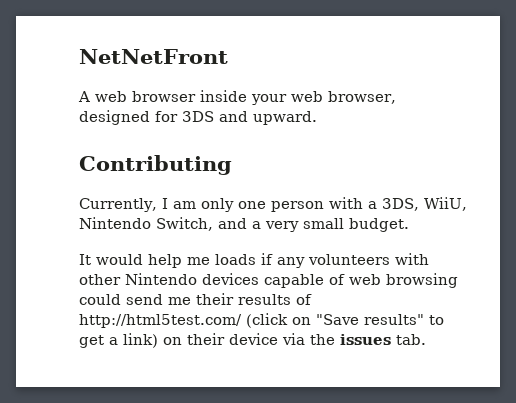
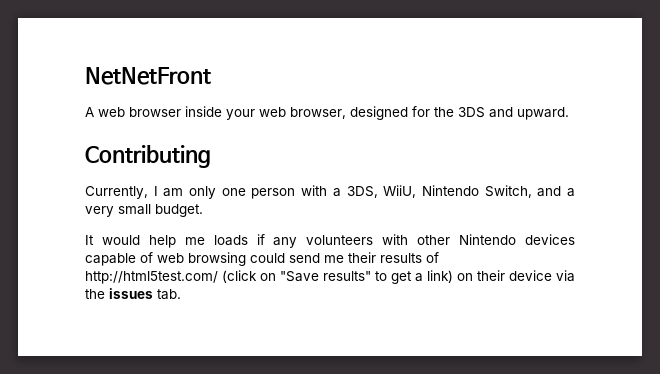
(178, 116) none -> [434,107,454,117] the

